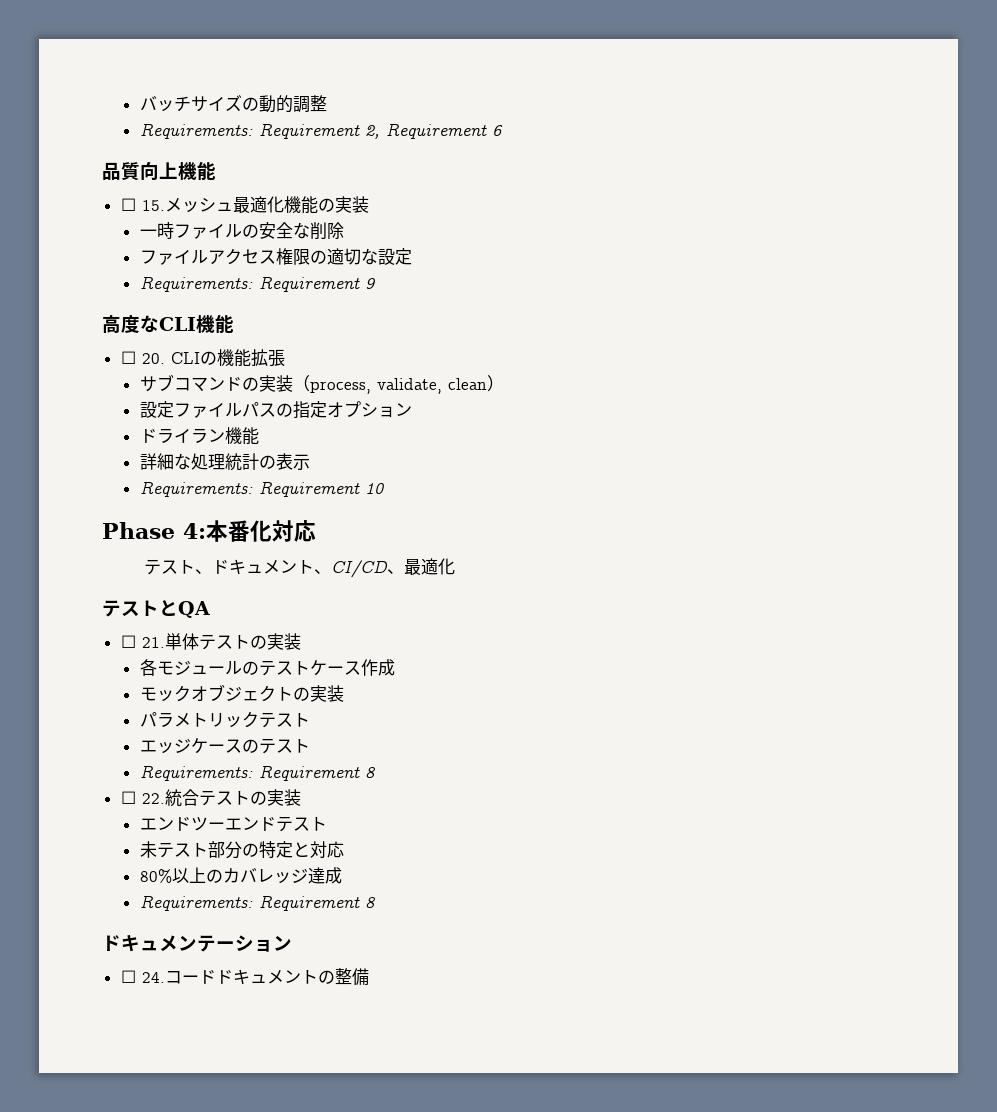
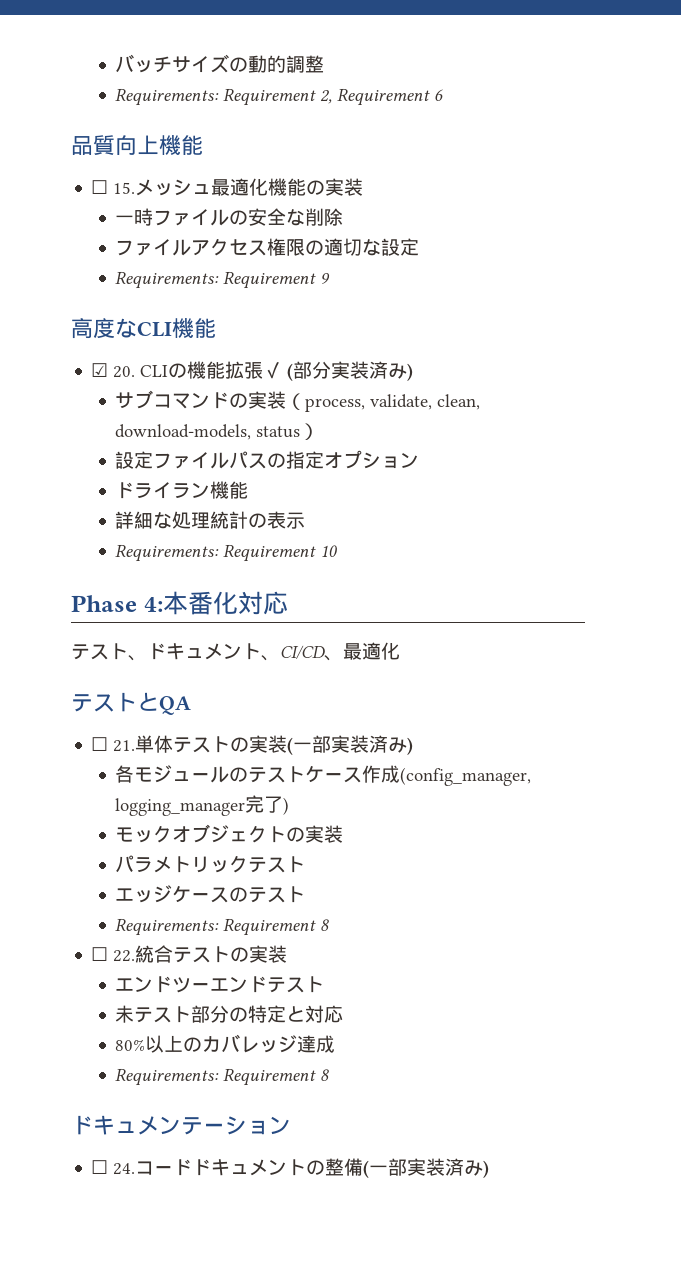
[120,351,136,364] ☐ -> [91,363,109,377] ☑
(285, 358) none -> [263,361,414,381] ✓ (部分実装済み)
[447,378,487,390] clean -> [437,394,481,410] [115,424,301,440] clean, download-models, status
(301, 641) none -> [287,735,414,755] (一部実装済み)
(395, 667) none -> [400,767,532,786] [115,795,290,816] (config_manager, logging_manager完了)
(369, 977) none -> [363,1158,490,1178] (一部実装済み)

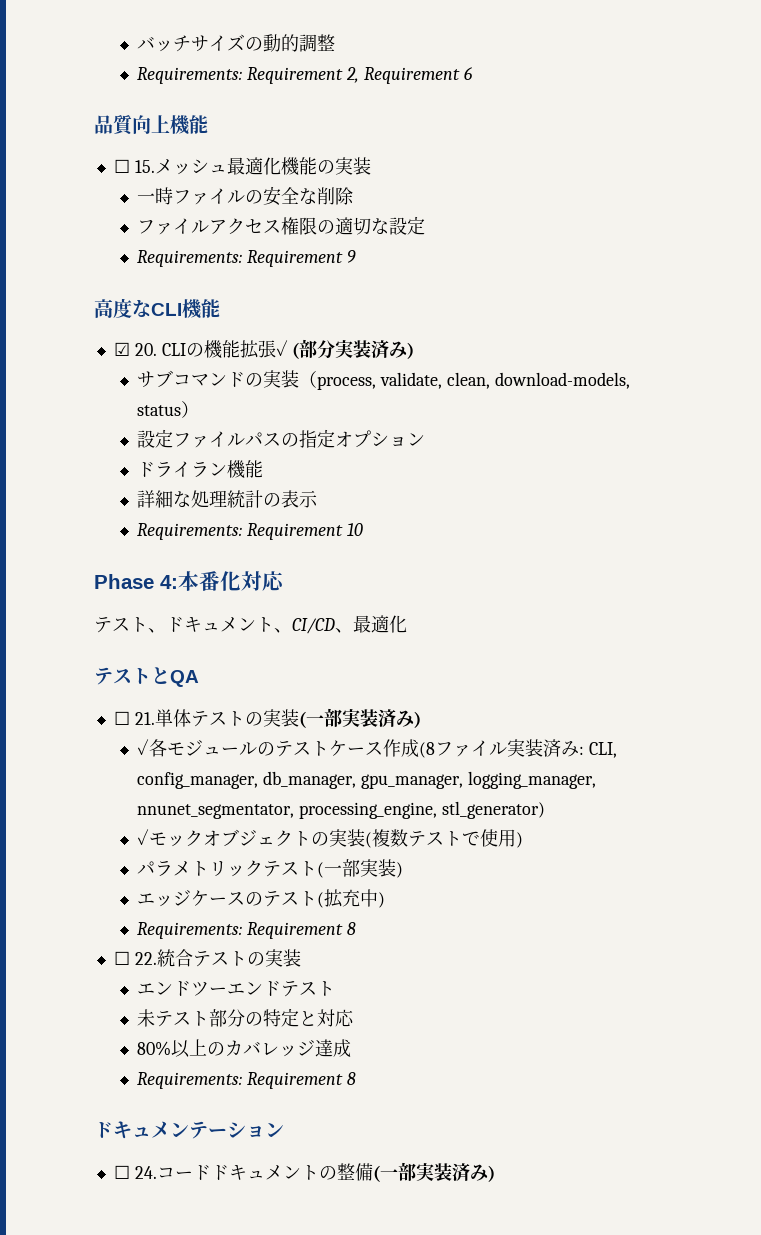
(414, 746) none -> [137,739,150,755] ✓
[400,767,532,786] [115,795,290,816] (config_manager, logging_manager完了) // -> [419,739,618,758] [137,771,596,789] [137,801,546,819] [137,829,150,845] (8ファイル実装済み: CLI, config_manager, db_manager, gpu_manager, logging_manager, nnunet_segmentator, processing_engine, stl_generator) // ✓
(344, 834) none -> [365,829,524,848] (複数テストで使用)
(306, 864) none -> [317,859,404,878] (一部実装)
(306, 894) none -> [317,889,386,908] (拡充中)

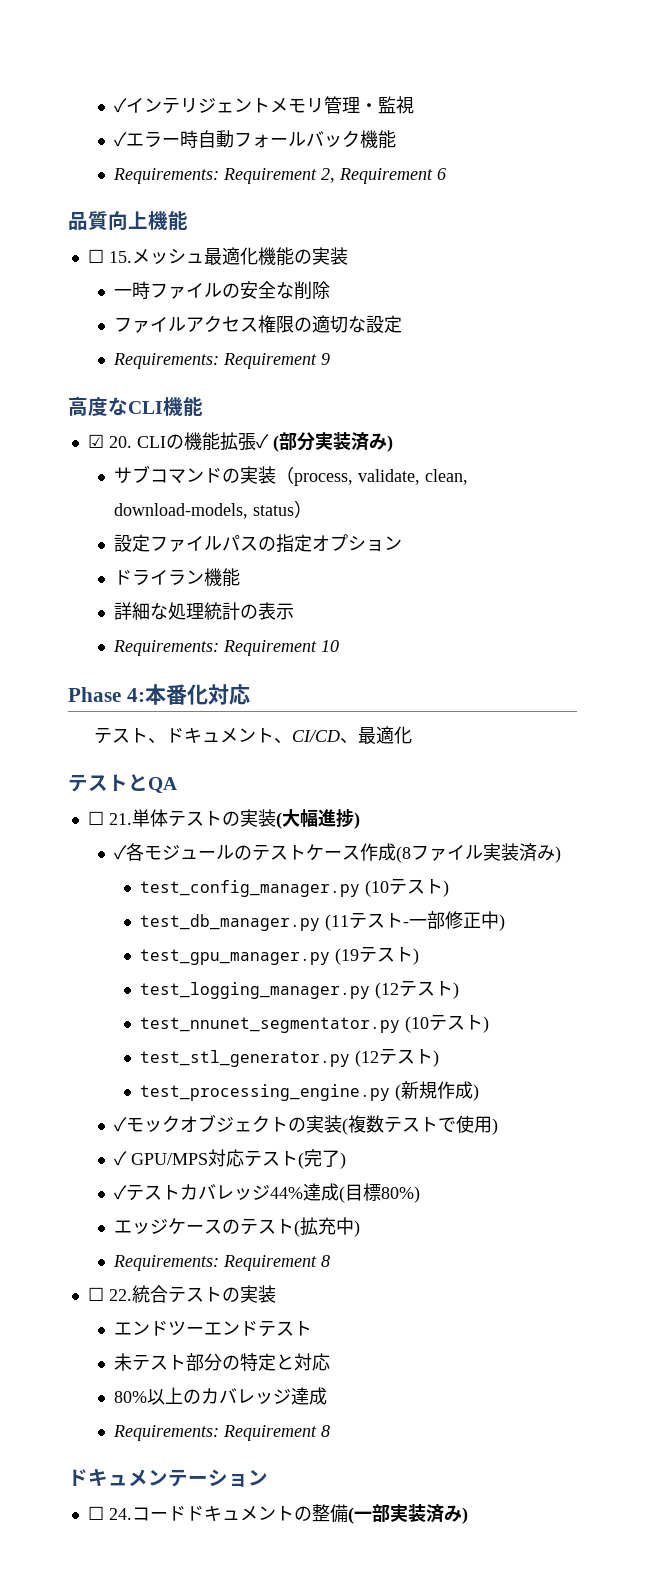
[137,34,336,52] バッチサイズの動的調整 -> [113,96,414,114] [113,130,396,149] ✓インテリジェントメモリ管理・監視 // ✓エラー時自動フォールバック機能
[305,708,414,727] 一部実装済み -> [281,809,354,828] 大幅進捗
[579,742,618,758] [137,771,596,789] [137,801,546,819] : CLI, config_manager, db_manager, gpu_manager, logging_manager, nnunet_segmentator, processing_engine, stl_generator) -> [554,846,561,863] [139,878,449,897] [139,911,505,931] [139,946,419,965] [139,980,459,999] [139,1014,489,1033] [139,1048,439,1067] [139,1081,479,1101] ) // test_config_manager.py (10テスト) // test_db_manager.py (11テスト-一部修正中) // test_gpu_manager.py (19テスト) // test_logging_manager.py (12テスト) // test_nnunet_segmentator.py (10テスト) // test_stl_generator.py (12テスト) // test_processing_engine.py (新規作成)
[137,859,404,878] パラメトリックテスト(一部実装) -> [113,1149,346,1169] [113,1183,420,1203] ✓ GPU/MPS対応テスト(完了) // ✓テストカバレッジ44%達成(目標80%)

